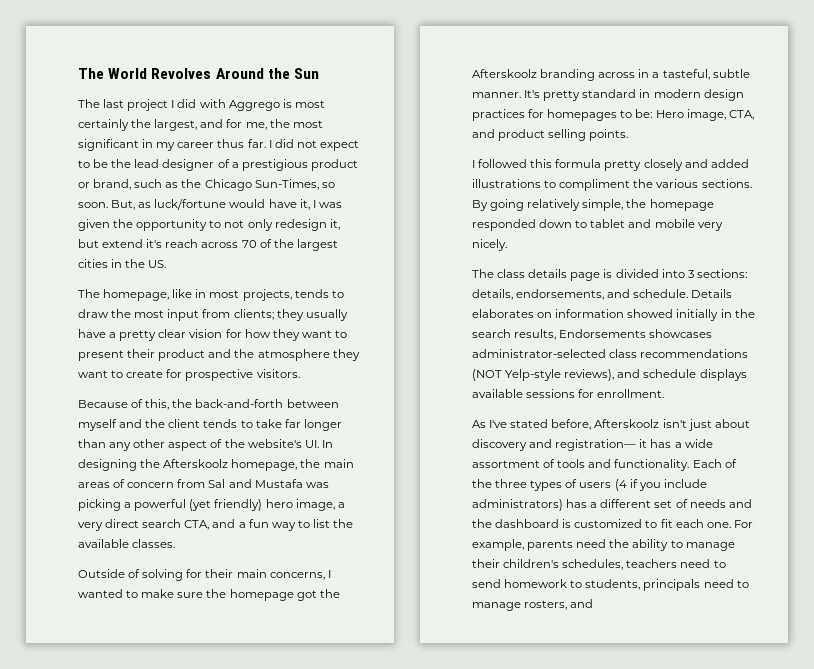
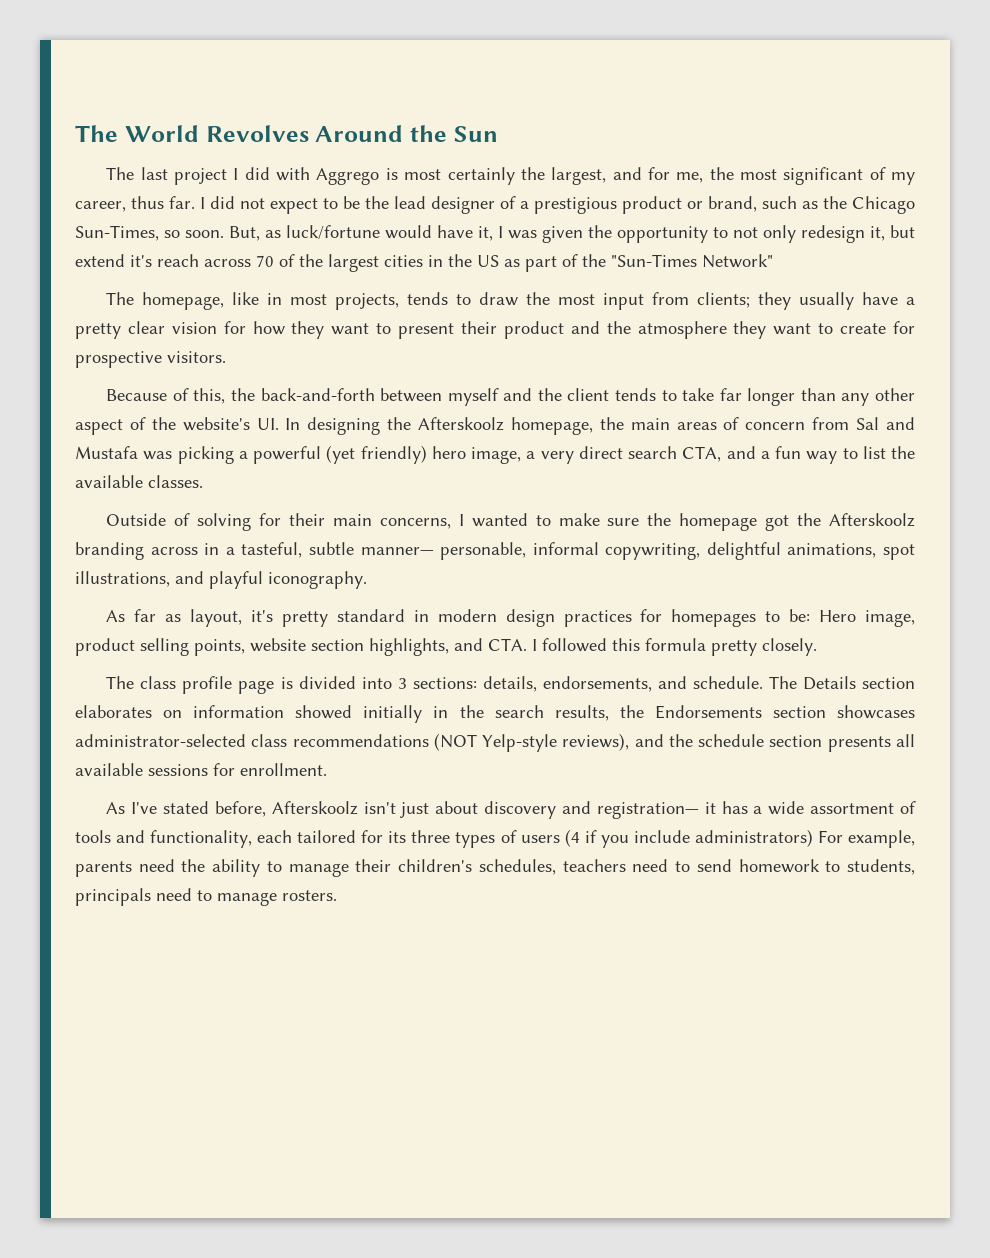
[142,139,215,151] in my career -> [869,167,915,185] [75,201,126,212] of my career,
[148,260,167,268] US. -> [477,254,773,272] US as part of the "Sun-Times Network"
[472,90,541,98] manner. It's -> [360,542,916,560] [75,571,367,589] [106,609,274,627] manner— personable, informal copywriting, delightful animations, spot illustrations, and playful iconography. // As far as layout, it's
[728,110,754,120] [472,129,629,141] CTA, and product selling points. // -> [75,638,527,656] product selling points, website section highlights, and CTA.
[643,159,749,171] [472,179,752,191] [472,199,714,211] [472,219,723,231] [472,239,507,251] closely and added illustrations to compliment the various sections. By going relatively simple, the homepage responded down to tablet and mobile very nicely. -> [762,638,817,656] closely.
[528,269,568,278] details -> [182,676,233,694] profile
[691,289,733,298] Details -> [768,676,915,690] The Details section
[559,329,647,338] Endorsements -> [619,705,826,719] the Endorsements section
[643,369,747,381] schedule displays -> [668,734,915,752] the schedule section presents all
[614,459,737,471] [472,479,492,488] functionality. Each of the -> [150,830,407,848] functionality, each tailored for its
[566,499,752,508] [472,519,731,528] has a different set of needs and the dashboard is customized to fit each one. -> (813, 838) none
[524,599,594,610] rosters, and -> [282,890,337,901] rosters.

